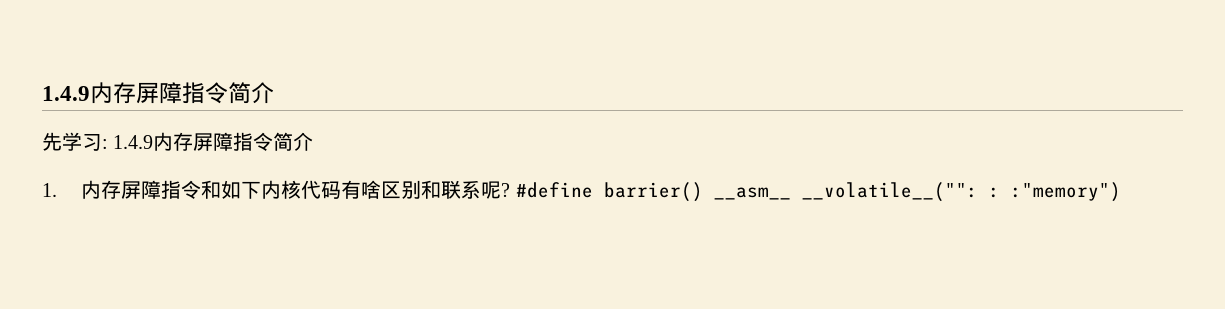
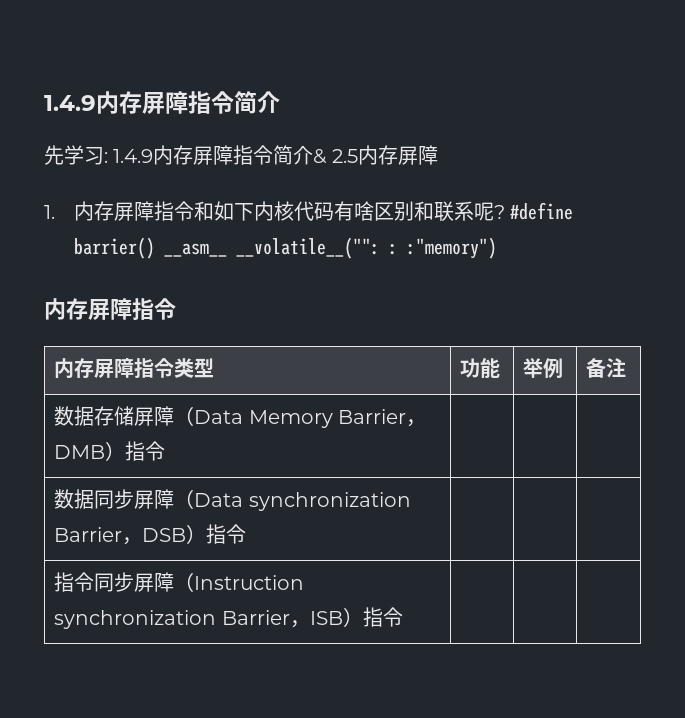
(314, 141) none -> [313,145,438,165] & 2.5内存屏障
(1121, 192) none -> [44,298,176,320] [54,358,215,379] [460,358,501,378] [523,358,564,378] [586,358,627,378] [54,406,427,428] [54,441,166,461] [54,489,411,511] [54,524,247,545] [54,572,305,592] [54,607,403,629] // 内存屏障指令 // 内存屏障指令类型 | 功能 | 举例 | 备注 // 数据存储屏障（Data Memory Barrier，DMB）指令 | | | // 数据同步屏障（Data synchronization Barrier，DSB）指令 | | | // 指令同步屏障（Instruction synchronization Barrier，ISB）指令 | | |

